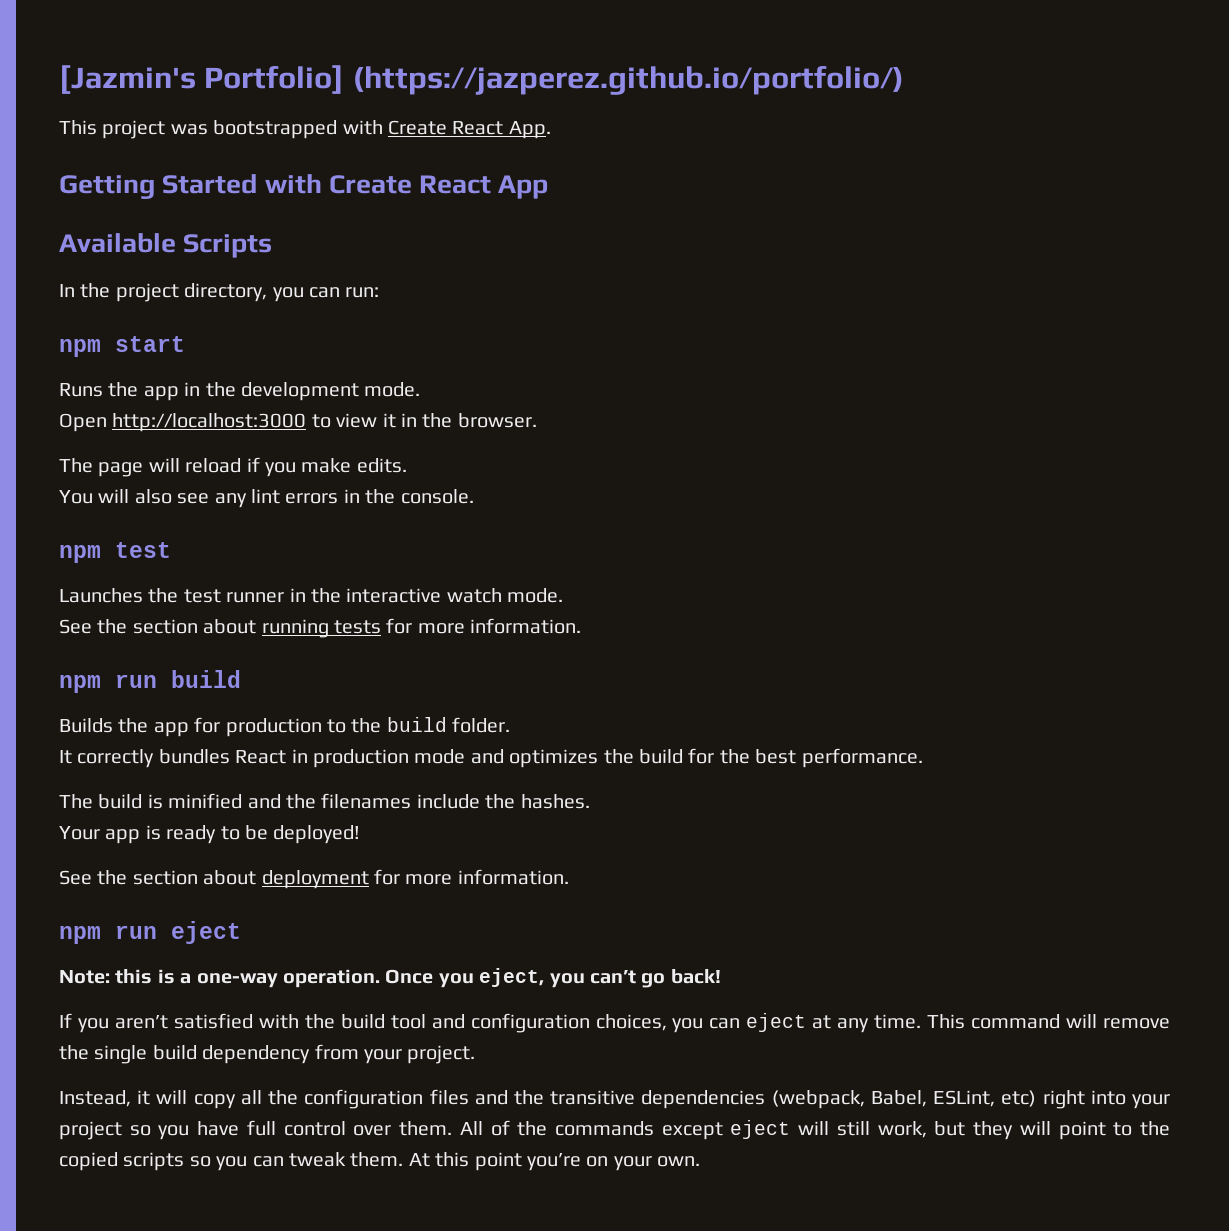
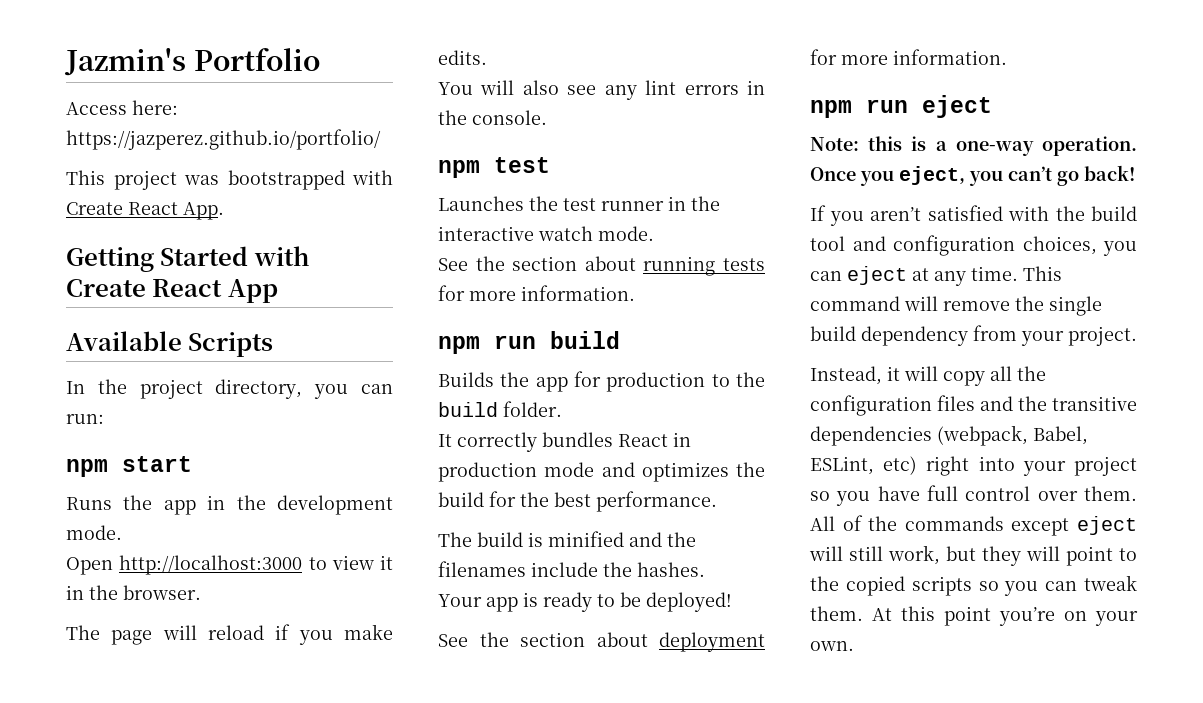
[59,65,904,95] [Jazmin's Portfolio] (https://jazperez.github.io/portfolio/) -> [64,48,320,76] [66,100,178,115] [66,129,381,150] Jazmin's Portfolio // Access here: https://jazperez.github.io/portfolio/

